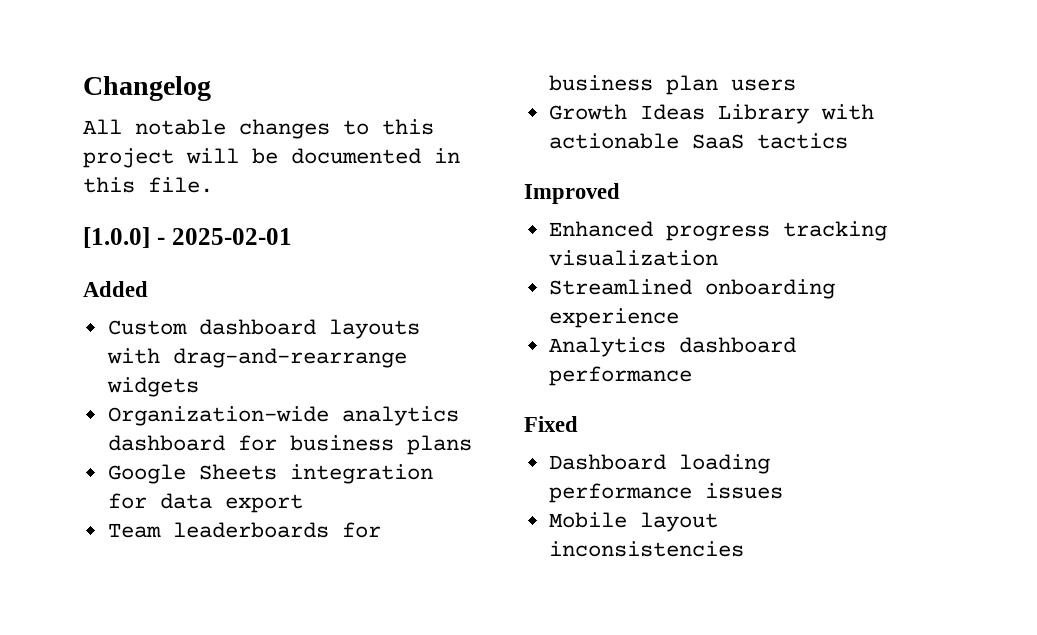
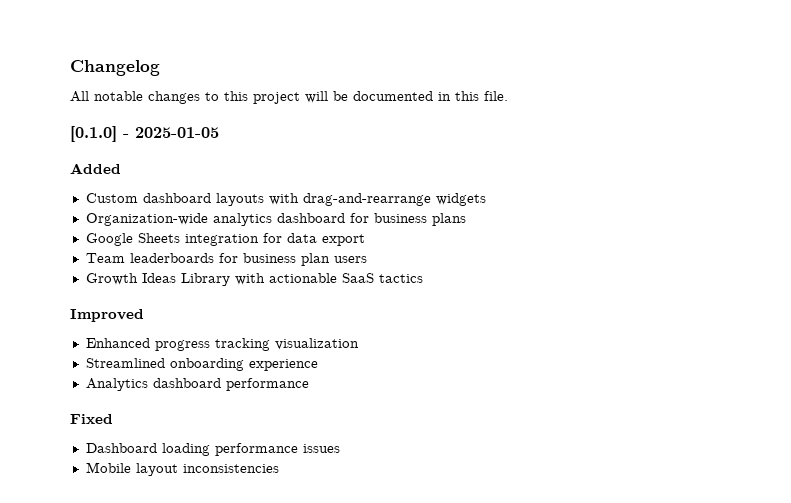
[83,227,292,248] [1.0.0] - 2025-02-01 -> [70,126,219,142] [0.1.0] - 2025-01-05

